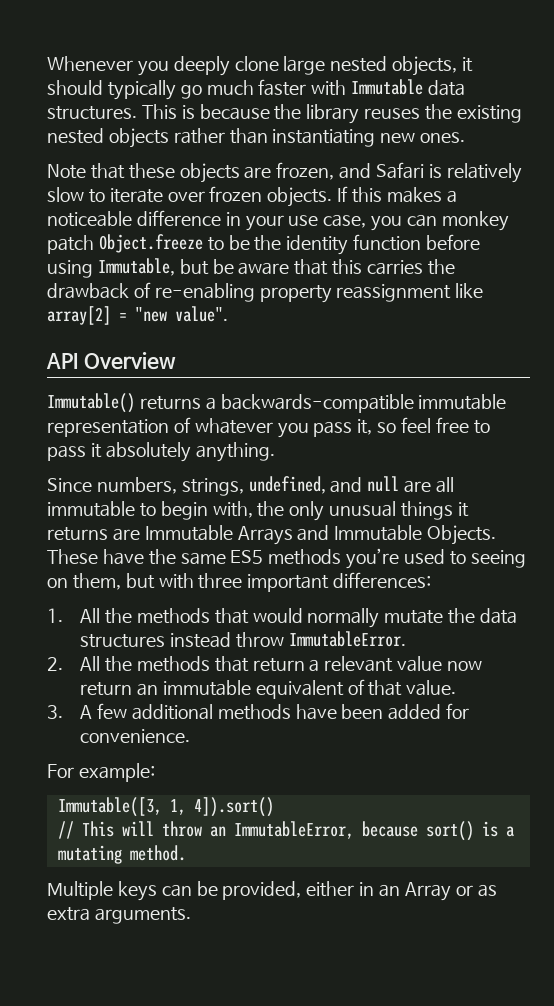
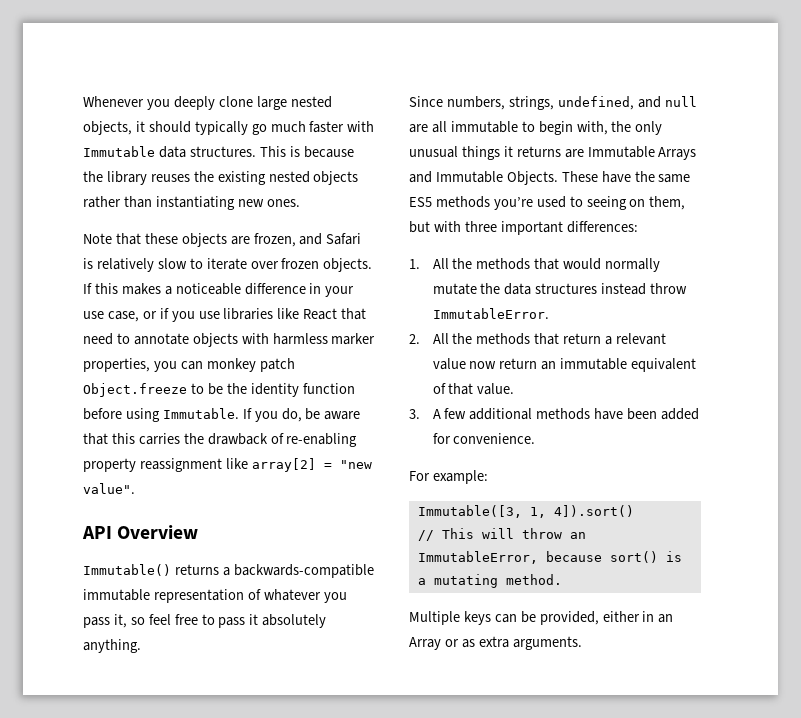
(367, 221) none -> [142,308,367,322] [83,333,376,347] [83,358,150,372] or if you use libraries like React that need to annotate objects with harmless marker properties,
[97,258,209,276] Immutable, but -> [162,408,302,422] Immutable. If you do,

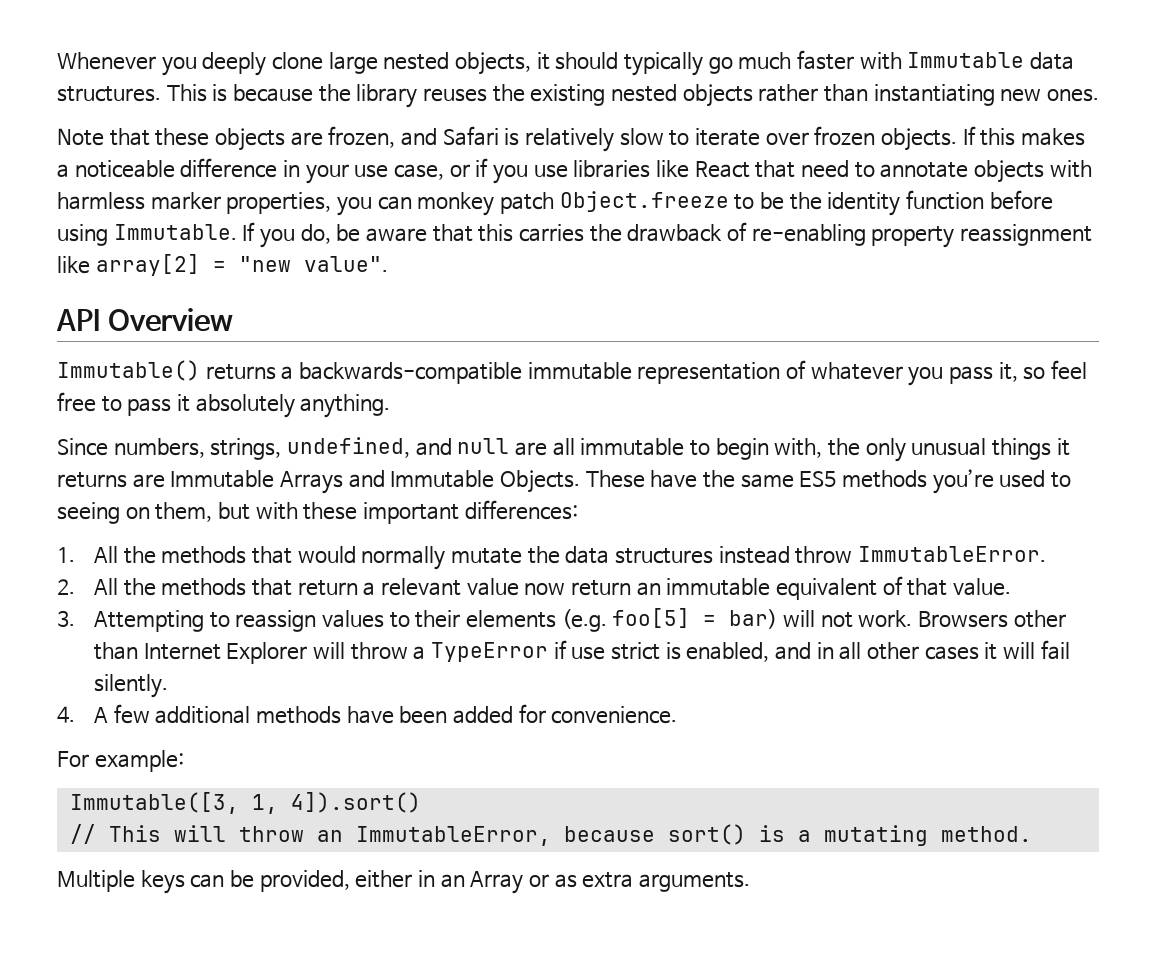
[464,221,497,232] three -> [303,502,358,520] these
(420, 414) none -> [93,608,1066,632] [93,640,1070,664] [93,674,168,698] [57,706,75,723] Attempting to reassign values to their elements (e.g. foo[5] = bar) will not work. Browsers other than Internet Explorer will throw a TypeError if use strict is enabled, and in all other cases it will fail silently. // 4.

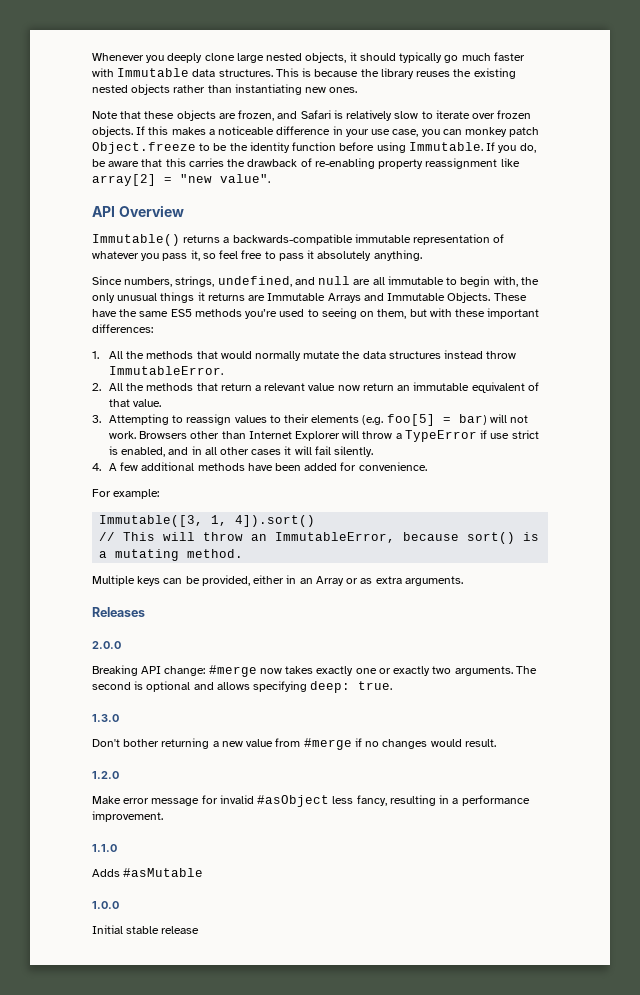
[449,158,1092,184] [57,192,332,214] or if you use libraries like React that need to annotate objects with harmless marker properties, -> (419, 133) none
(750, 882) none -> [92,607,145,617] [92,641,121,649] [92,665,537,677] [92,681,393,693] [92,714,119,722] [92,738,496,750] [92,771,119,779] [92,795,530,807] [92,811,163,822] [92,844,117,852] [92,868,204,877] [92,901,119,909] [92,925,200,934] // Releases // 2.0.0 // Breaking API change: #merge now takes exactly one or exactly two arguments. The second is optional and allows specifying deep: true. // 1.3.0 // Don't bother returning a new value from #merge if no changes would result. // 1.2.0 // Make error message for invalid #asObject less fancy, resulting in a performance improvement. // 1.1.0 // Adds #asMutable // 1.0.0 // Initial stable release

